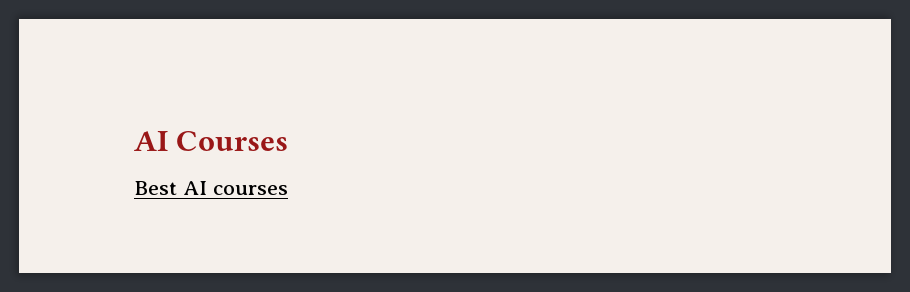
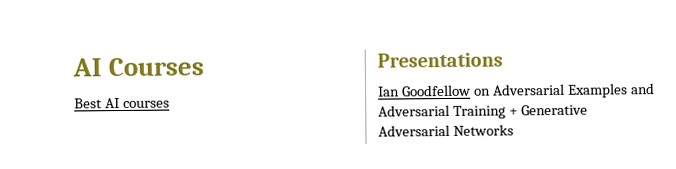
(288, 190) none -> [377,52,503,68] [378,83,655,98] [378,104,588,119] [378,124,514,137] // Presentations // Ian Goodfellow on Adversarial Examples and Adversarial Training + Generative Adversarial Networks

